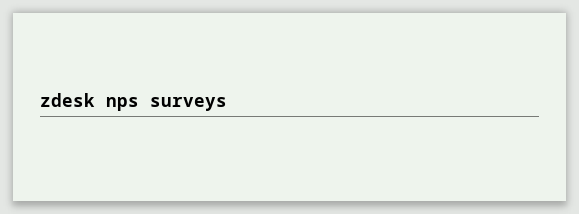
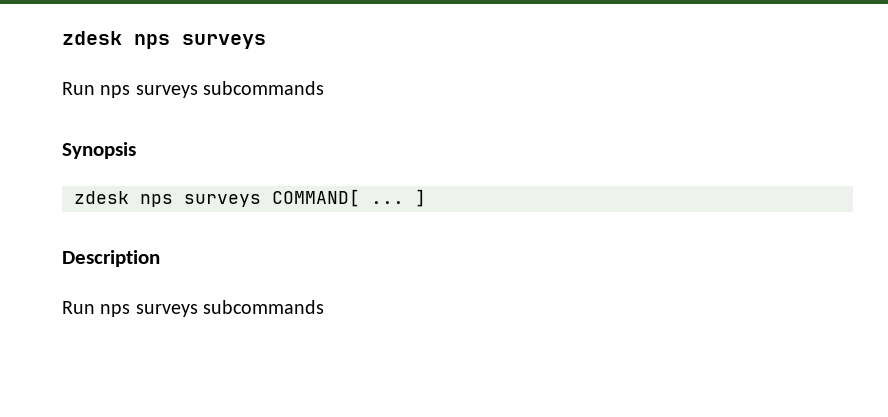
[40,93,227,111] zdesk nps surveys -> [62,31,266,49] [62,81,325,98] [62,142,136,159] [74,189,426,207] [62,250,160,267] [62,300,325,317] zdesk nps surveys // Run nps surveys subcommands // Synopsis // zdesk nps surveys COMMAND[ ... ] // Description // Run nps surveys subcommands

